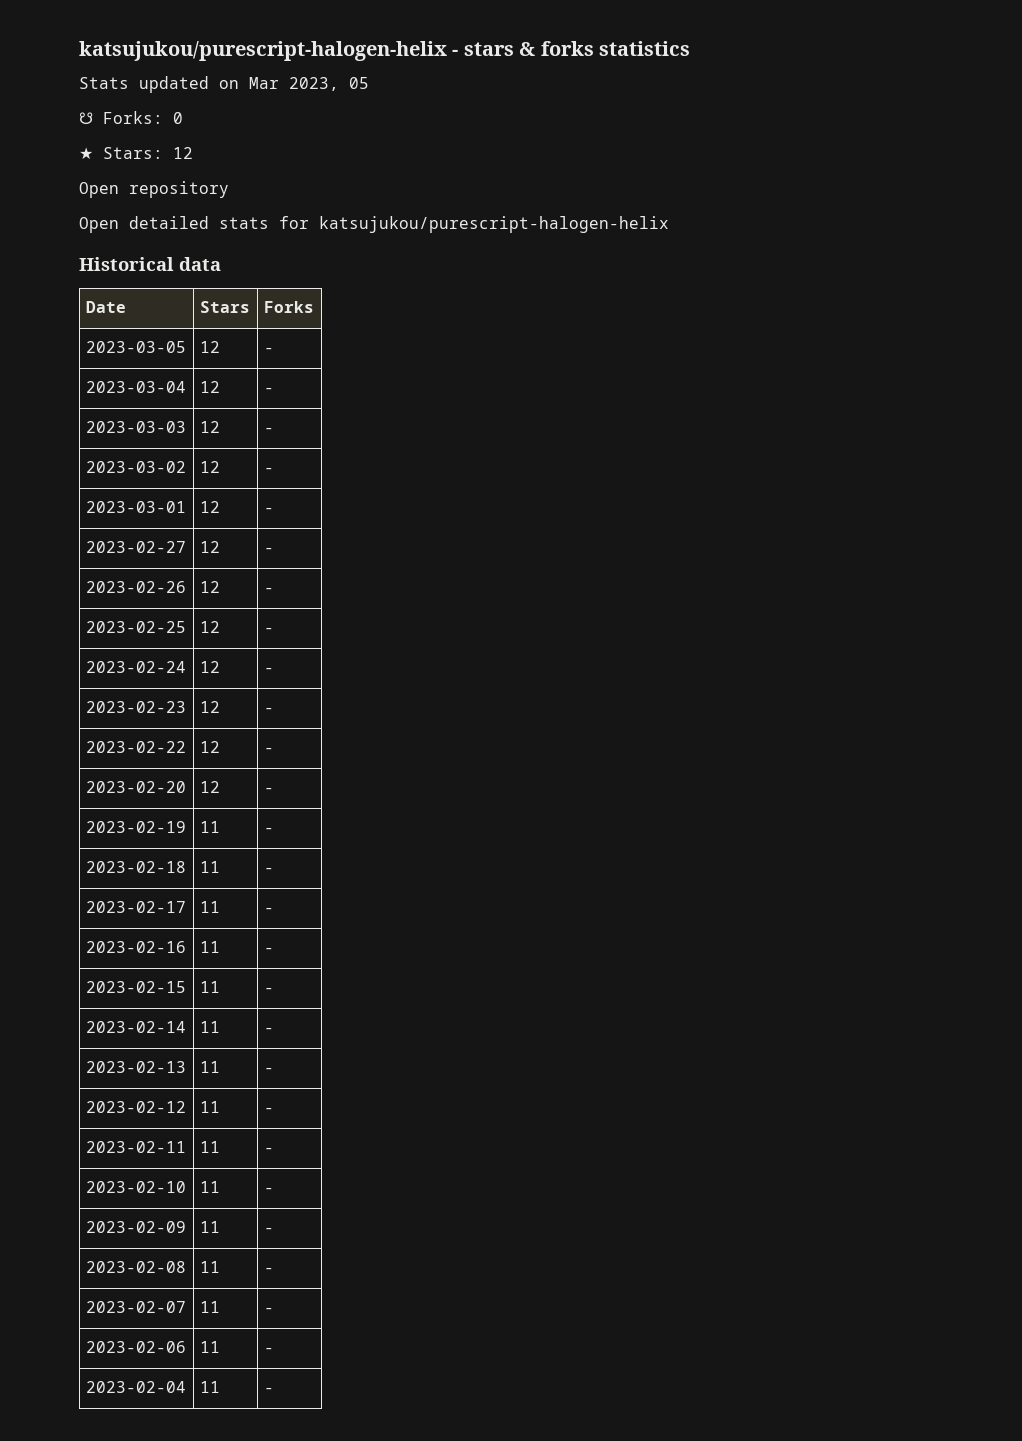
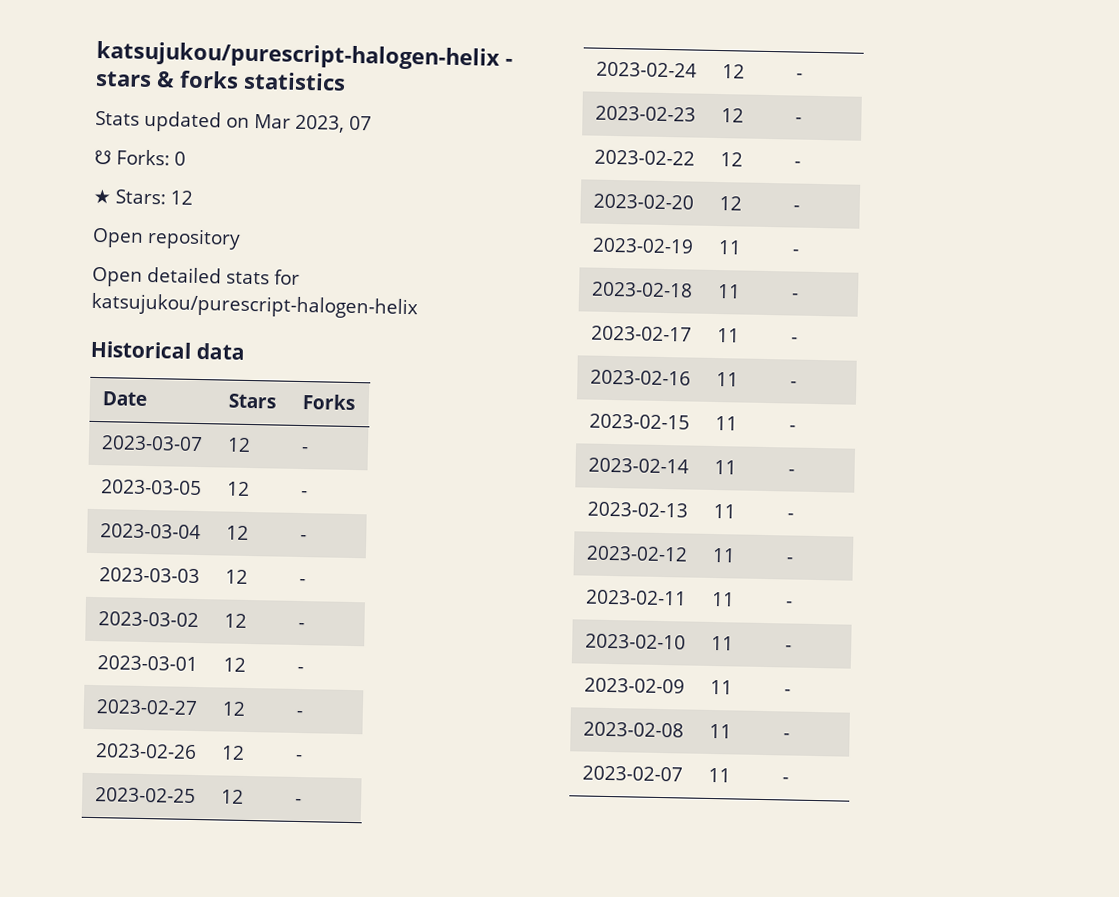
[349,77,369,89] 05 -> [349,115,372,131] 07
(314, 307) none -> [100,435,203,452] [226,437,251,453] [300,446,308,454] // 2023-03-07 | 12 | -
[85,1341,186,1353] [199,1341,220,1353] [263,1347,274,1353] [85,1381,186,1393] [199,1381,220,1393] [263,1387,274,1393] // 2023-02-06 | 11 | - // 2023-02-04 | 11 | - -> (789, 780) none

